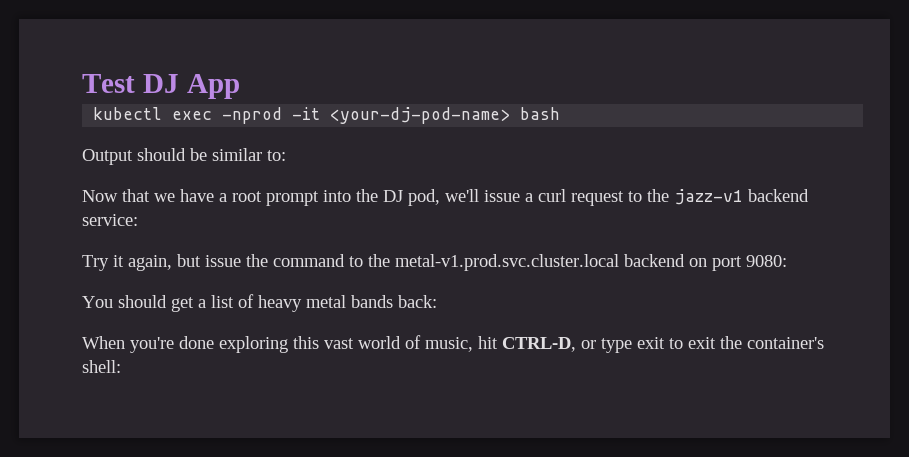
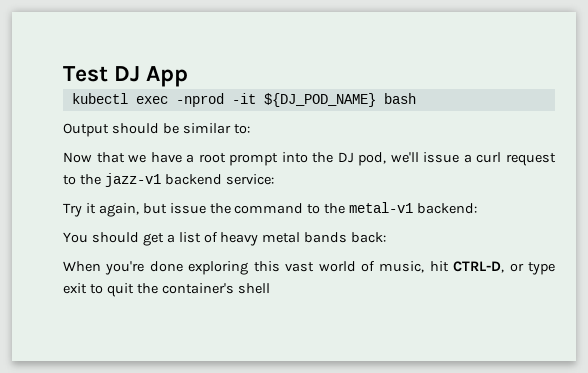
[330,107,511,124] <your-dj-pod-name> -> [263,93,376,107] ${DJ_POD_NAME}
[395,254,787,271] metal-v1.prod.svc.cluster.local backend on port 9080: -> [349,202,478,214] metal-v1 backend:
[688,337,716,349] exit -> [106,283,134,297] quit
[82,360,121,373] shell: -> [237,283,270,294] shell

